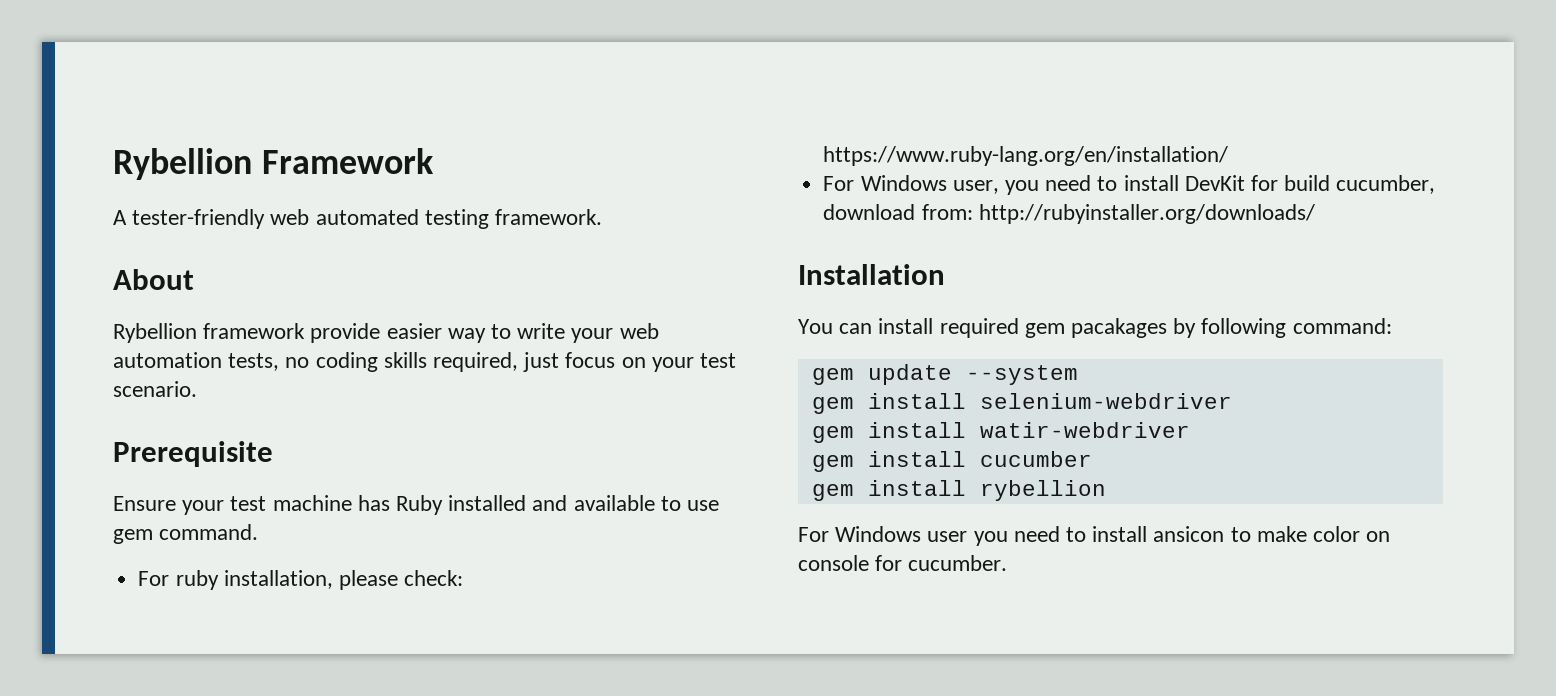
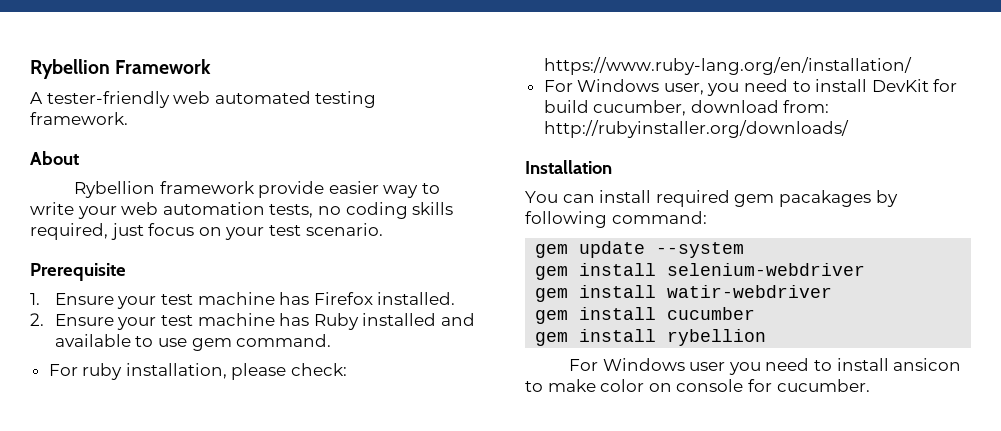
(273, 454) none -> [30,292,456,309] [30,313,44,326] 1. Ensure your test machine has Firefox installed. // 2.

